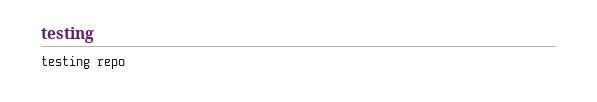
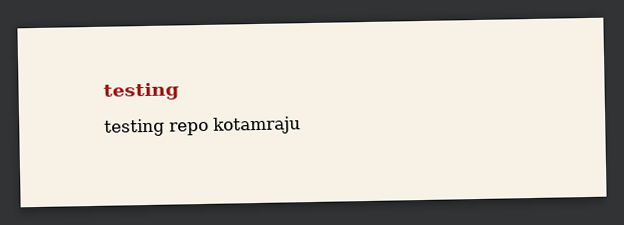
(125, 64) none -> [213,116,301,135] kotamraju

